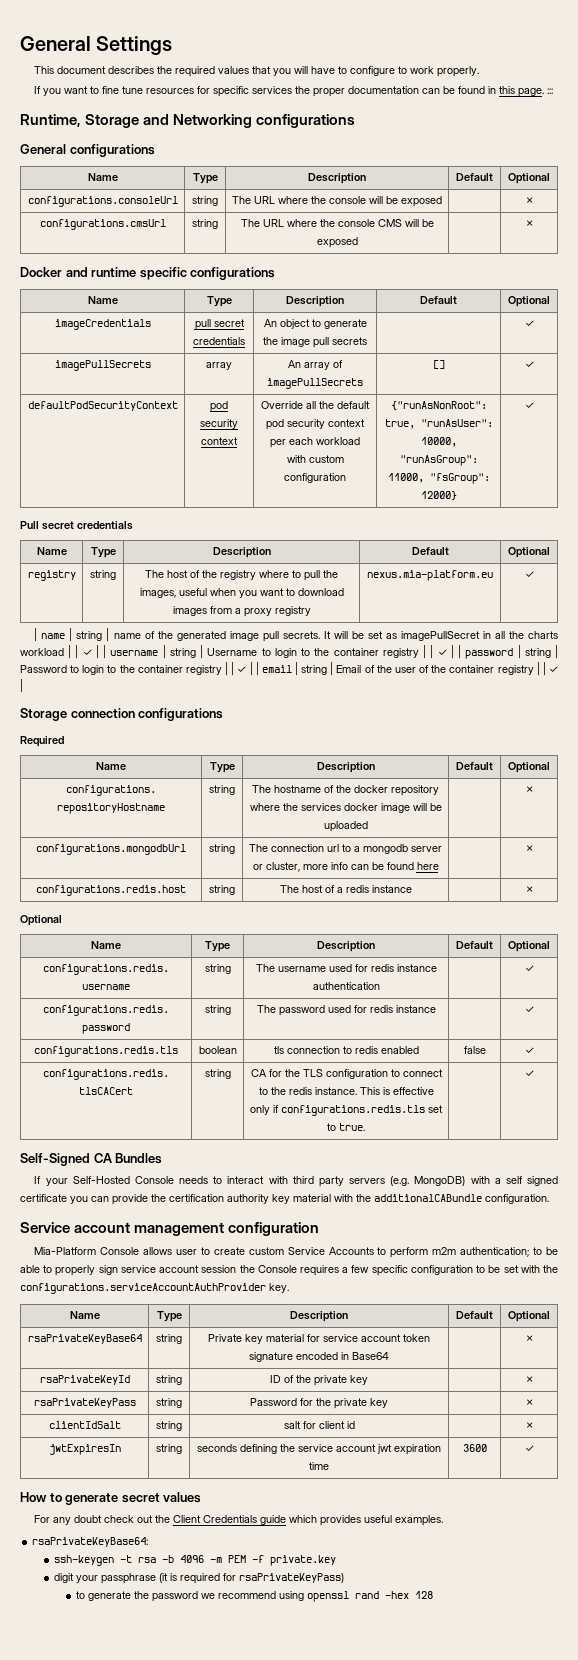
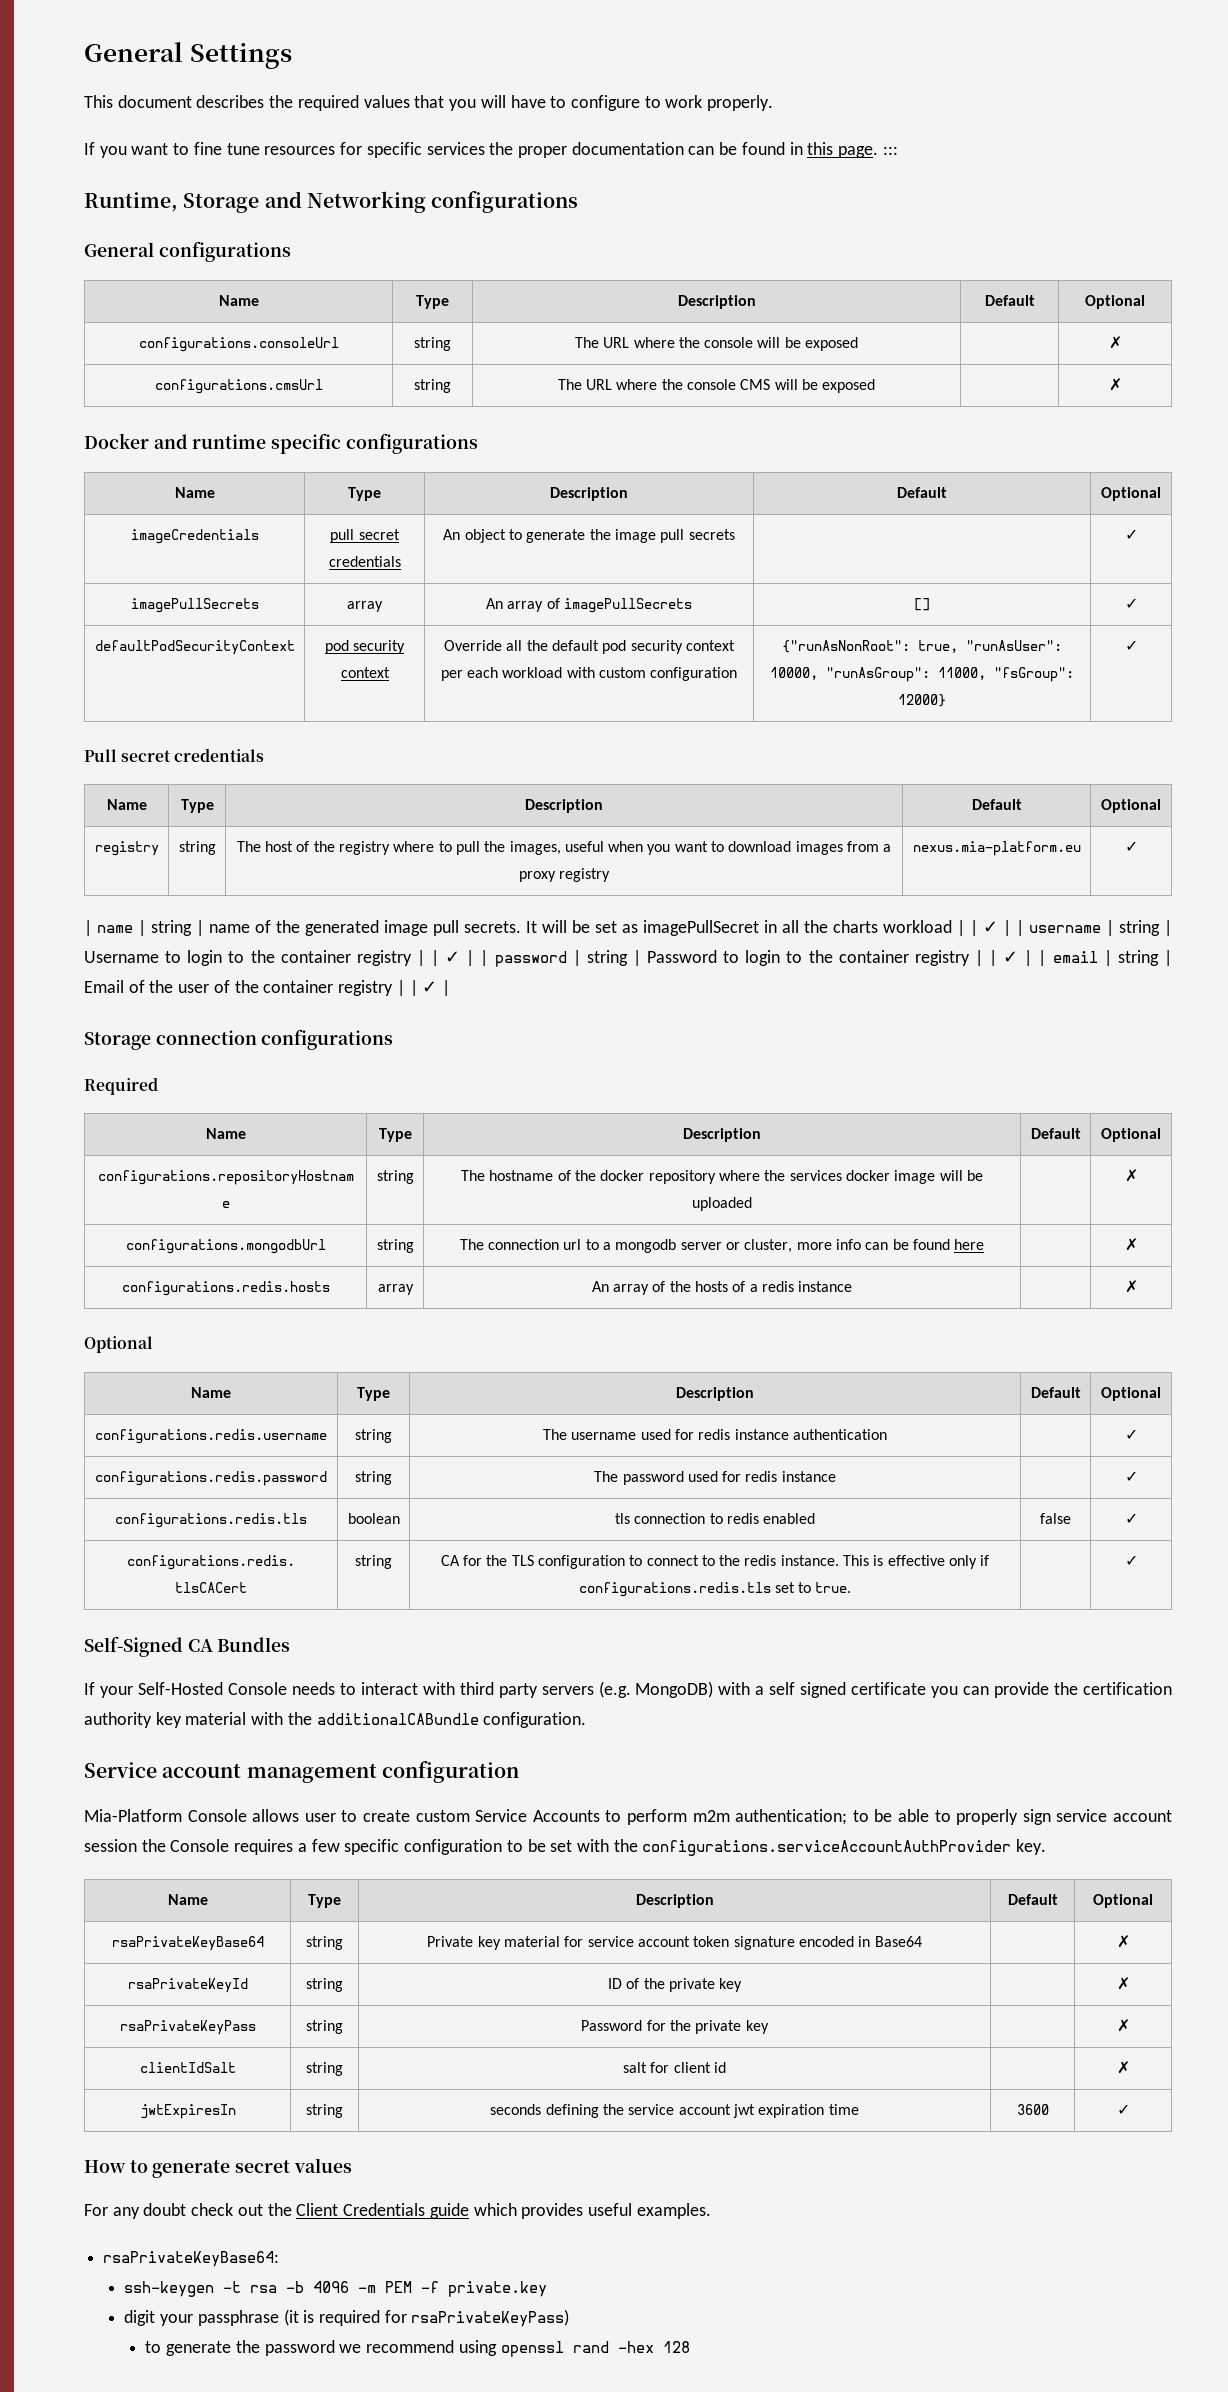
[36,885,186,896] [209,885,235,895] [279,885,323,893] configurations.redis.host | string | The host -> [121,1281,330,1296] [377,1284,414,1295] [591,1281,729,1295] configurations.redis.hosts | array | An array of the hosts

